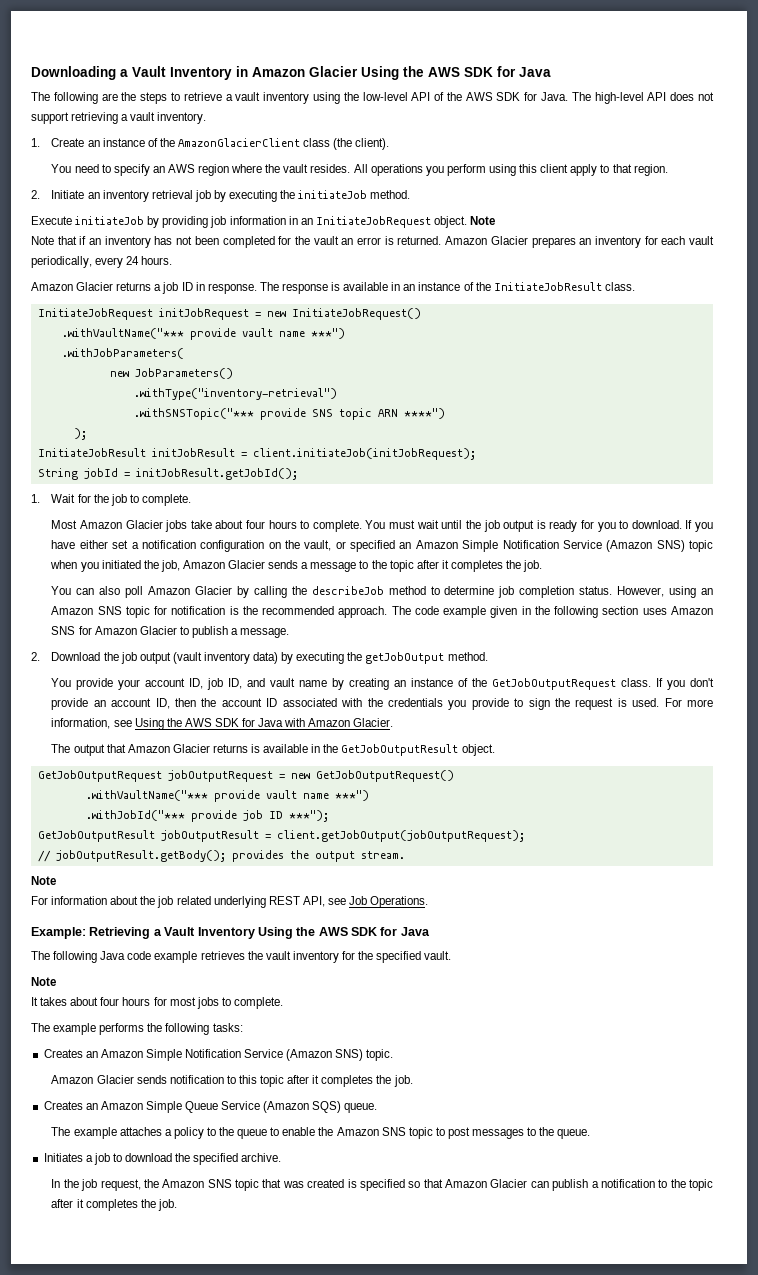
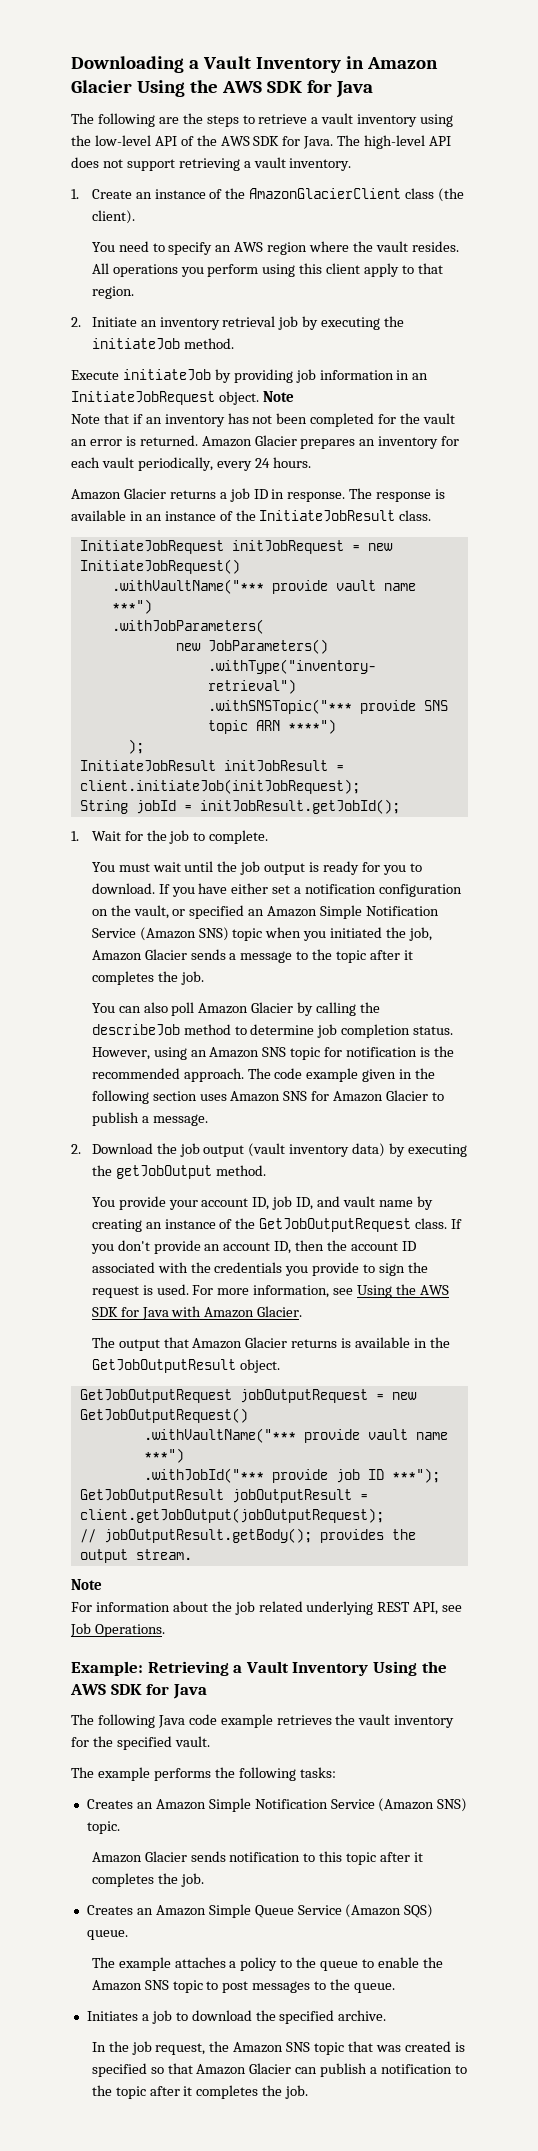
[51,520,362,532] Most Amazon Glacier jobs take about four hours to complete. -> (269, 837) none
[31,977,56,986] [31,997,283,1009] // Note // It takes about four hours for most jobs to complete. -> (210, 1741) none

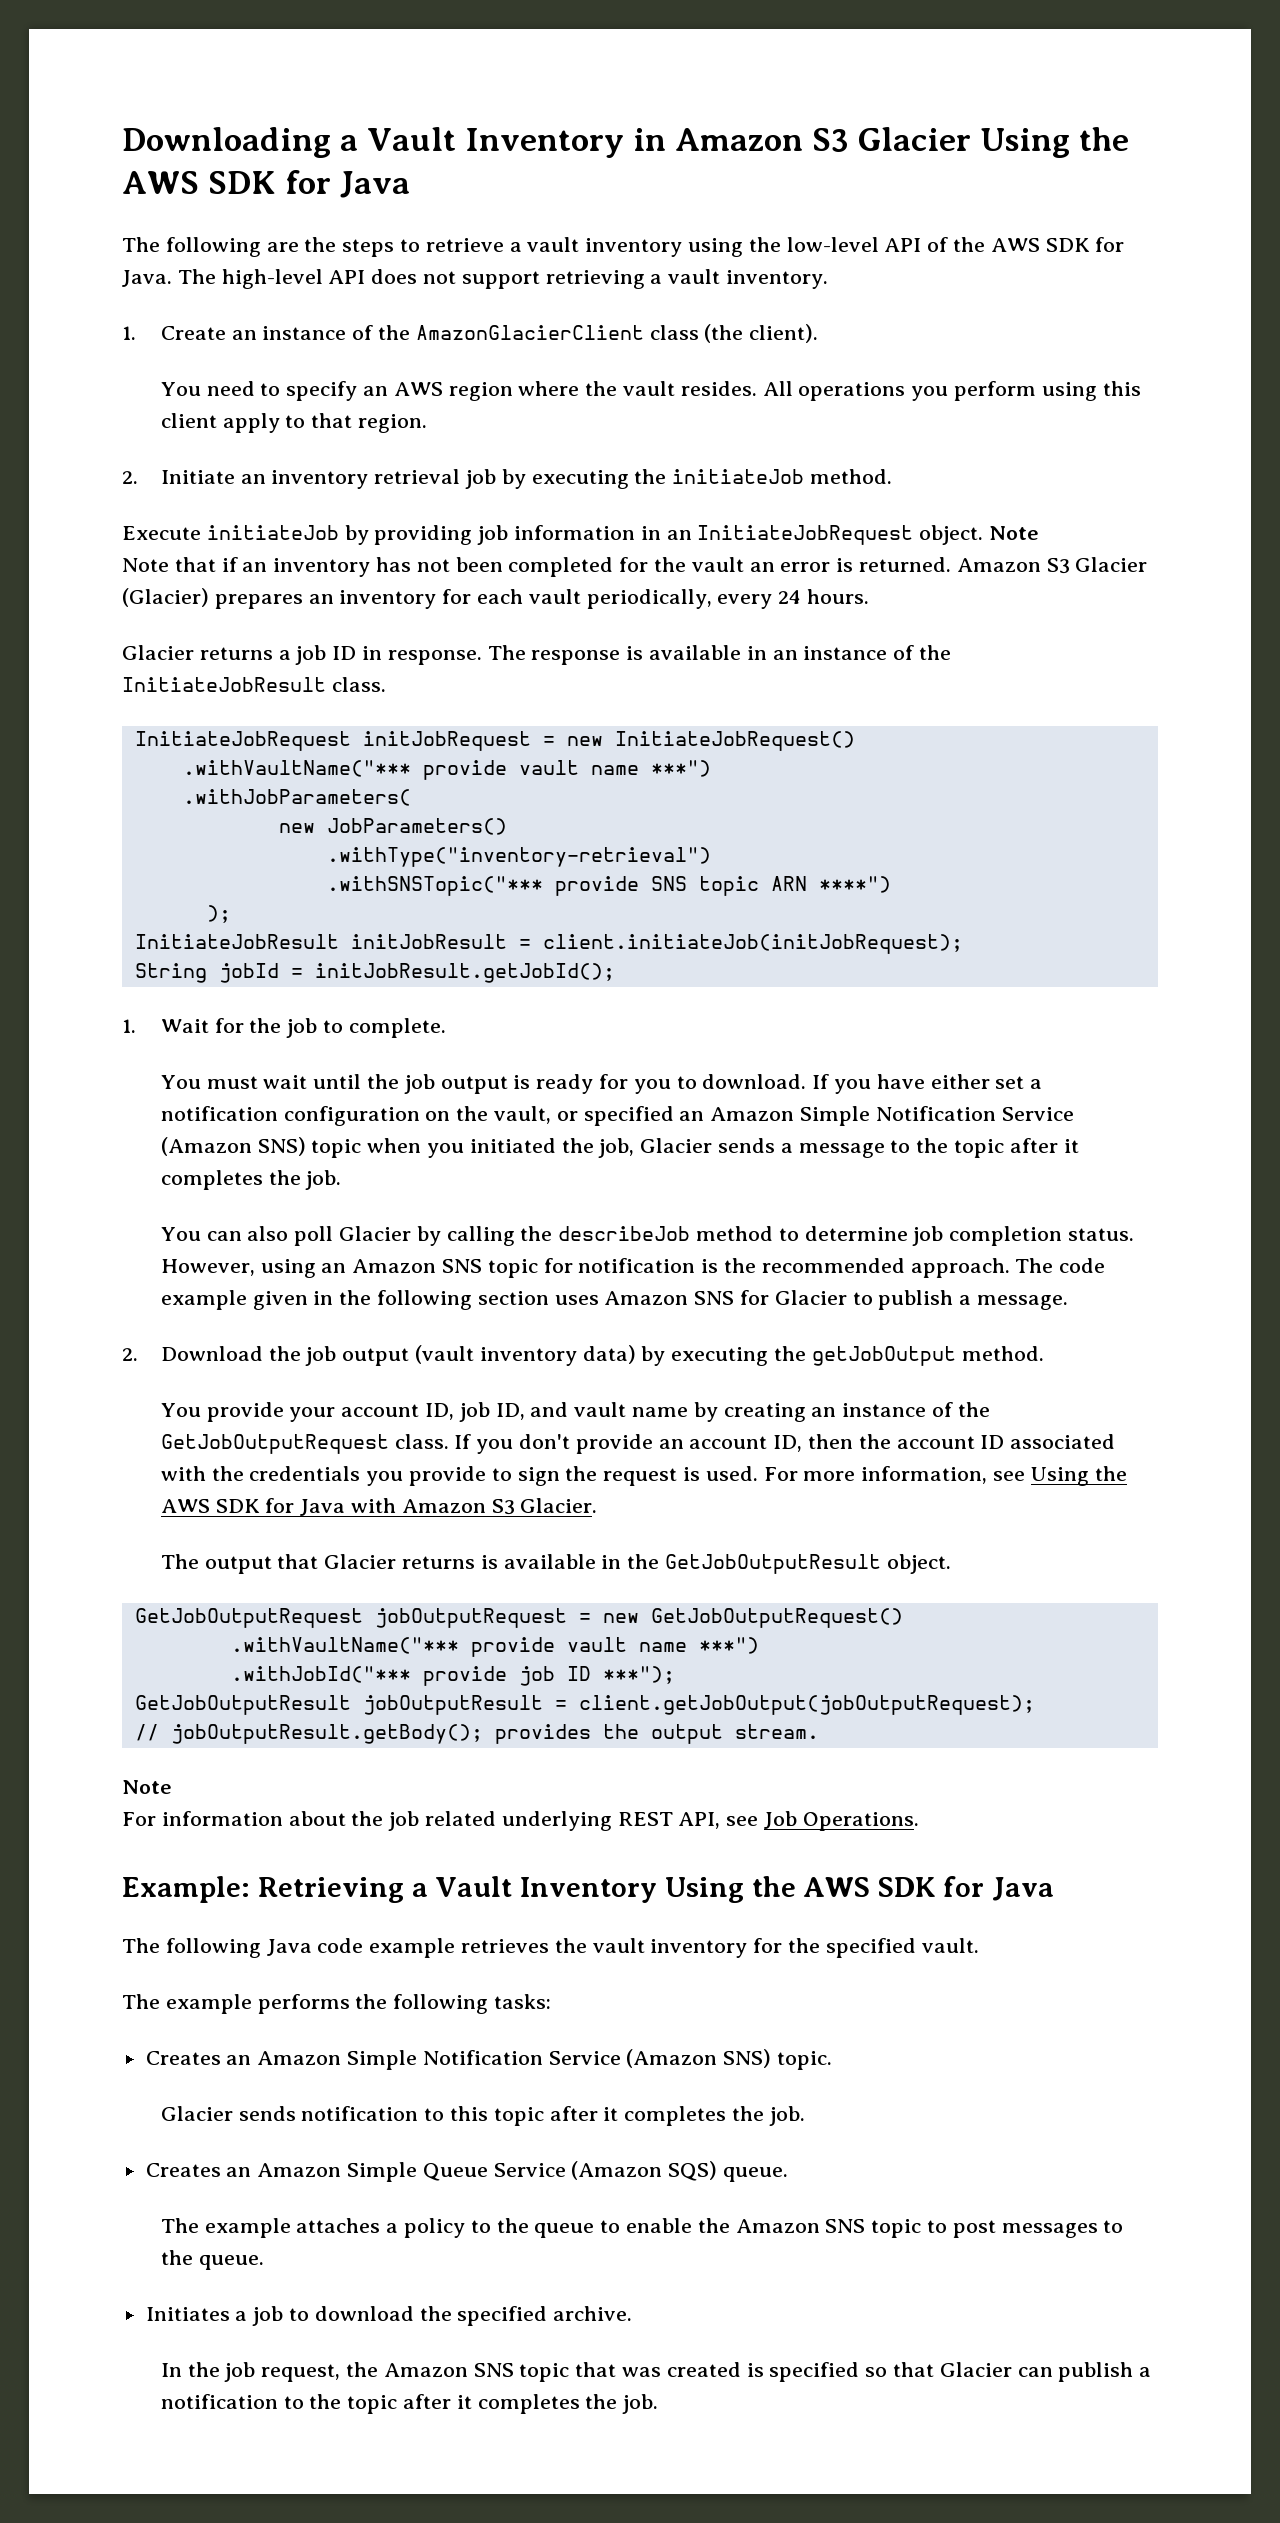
(438, 63) none -> [812,128,850,152] S3
[254,435,297,446] Glacier -> [1046,557,1148,574] [122,588,209,607] S3 Glacier (Glacier)
[71,489,121,500] Amazon -> (870, 596) none
[91,950,142,961] Amazon -> (635, 1148) none
[198,1003,249,1014] Amazon -> (334, 1236) none
[333,1091,384,1102] Amazon -> (769, 1297) none
(255, 1312) none -> [491,1499,515,1515] S3
[192,1338,243,1349] Amazon -> (319, 1561) none
[91,1852,142,1863] Amazon -> (833, 2060) none
[196,2064,247,2075] Amazon -> (935, 2369) none

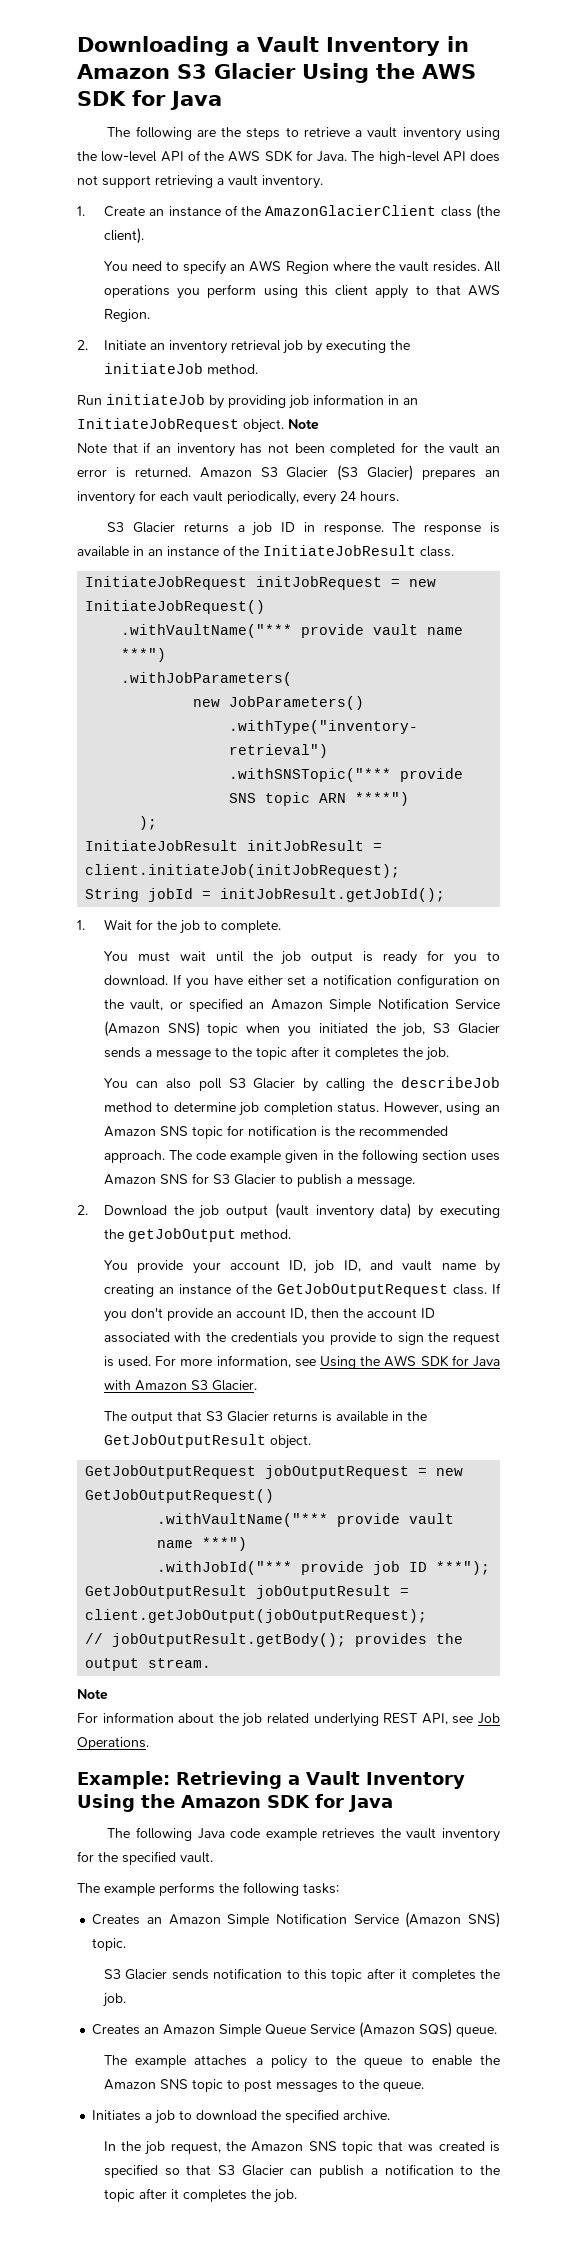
[448,382,513,401] region -> [285,261,329,274] Region
[357,414,427,433] region. -> [467,284,500,296] [103,309,150,322] AWS Region.
[122,526,201,540] Execute -> [77,395,102,405] Run
[122,588,209,607] (Glacier) -> [337,465,414,481] (S3 Glacier)
(870, 596) none -> [107,522,125,532] S3
(635, 1148) none -> [433,1023,451,1033] S3
(334, 1236) none -> [228,1078,246,1088] S3
(769, 1297) none -> [212,1174,230,1184] S3
(319, 1561) none -> [205,1411,223,1421] S3
[802,1877,870,1897] AWS -> [181,1795,261,1808] Amazon
(833, 2060) none -> [103,1969,121,1979] S3
(935, 2369) none -> [218,2165,236,2175] S3

